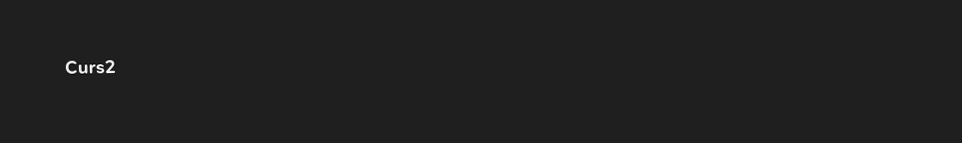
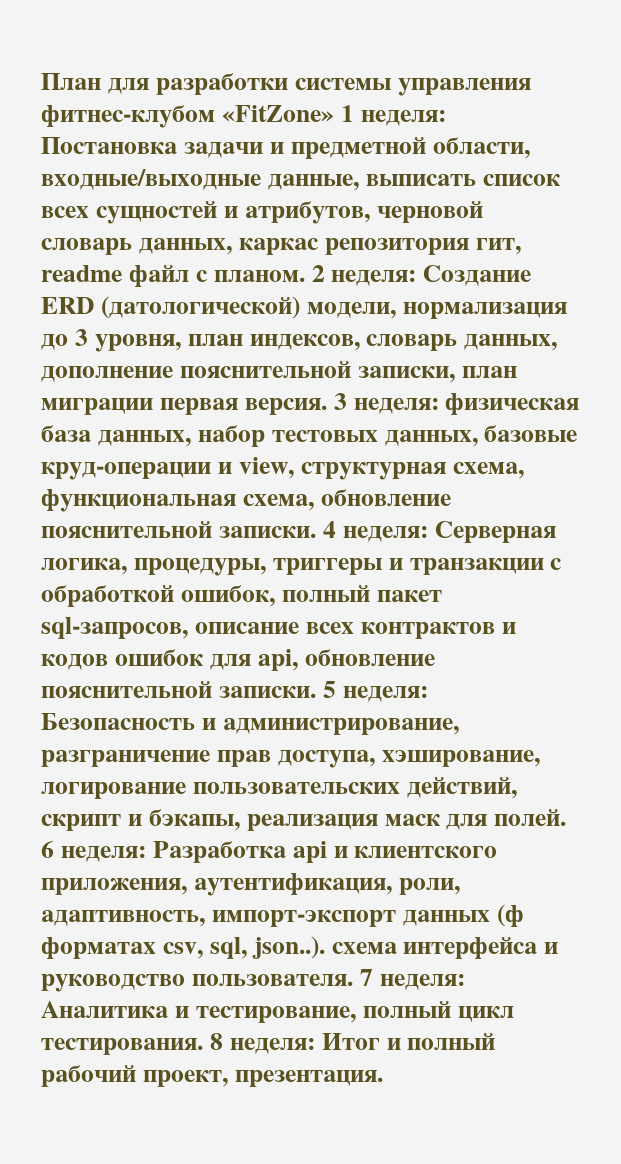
[64,58,116,75] Curs2 -> [41,73,531,96] [41,105,446,128] [41,137,530,159] [41,169,560,191] [41,201,483,224] [41,238,521,255] [41,265,532,287] [41,296,567,319] [41,329,558,352] [41,361,517,383] [41,393,580,415] [41,425,578,447] [41,457,524,480] [41,489,451,512] [41,521,556,543] [41,558,562,576] [41,585,442,607] [41,617,516,639] [41,649,435,671] [41,681,428,702] [41,713,459,735] [41,750,540,768] [41,777,517,799] [41,809,567,831] [41,841,498,863] [41,873,460,896] [41,904,524,927] [41,936,559,959] [41,969,465,992] [41,1001,514,1023] [41,1033,496,1055] [41,1065,383,1087] План для разработки системы управления фитнес-клубом «FitZone» 1 неделя: Постановка задачи и предметной области, входные/выходные данные, выписать список всех сущностей и атрибутов, черновой словарь данных, каркас репозитория гит, readme файл с планом. 2 неделя: Создание ERD (датологической) модели, нормализация до 3 уровня, план индексов, словарь данных, дополнение пояснительной записки, план миграции первая версия. 3 неделя: физическая база данных, набор тестовых данных, базовые круд-операции и view, структурная схема, функциональная схема, обновление пояснительной записки. 4 неделя: Серверная логика, процедуры, триггеры и транзакции с обработкой ошибок, полный пакет sql-запросов, описание всех контрактов и кодов ошибок для api, обновление пояснительной записки. 5 неделя: Безопасность и администрирование, разграничение прав доступа, хэширование, логирование пользовательских действий, скрипт и бэкапы, реализация маск для полей. 6 неделя: Разработка api и клиентского приложения, аутентификация, роли, адаптивность, импорт-экспорт данных (ф форматах csv, sql, json..). схема интерфейса и руководство пользователя. 7 неделя: Аналитика и тестирование, полный цикл тестирования. 8 неделя: Итог и полный рабочий проект, презентация.

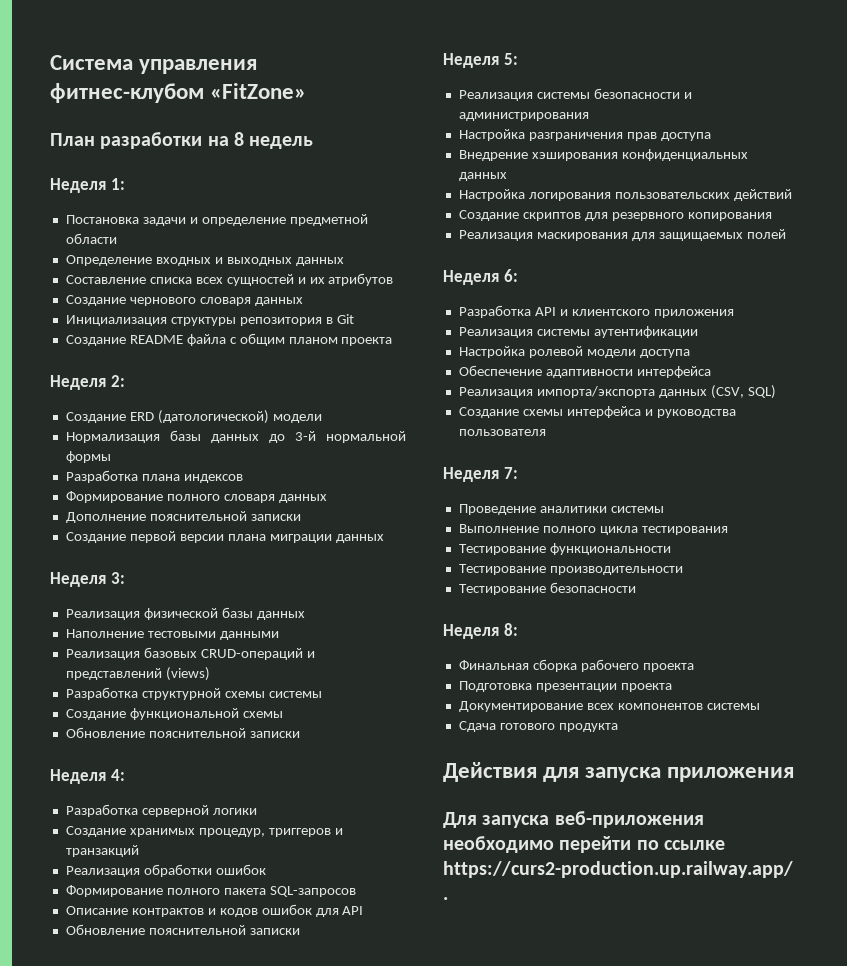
[41,73,391,95] План для разработки системы -> [50,55,133,70] Система
[340,105,446,126] [41,137,530,159] [41,169,560,191] [41,201,483,224] [41,238,521,255] [41,265,532,287] [41,296,567,319] [41,329,558,352] [41,361,517,383] [41,393,580,415] [41,425,578,447] [41,457,524,480] [41,489,451,512] [41,521,556,543] [41,558,562,576] [41,585,442,607] [41,617,354,639] 1 неделя: Постановка задачи и предметной области, входные/выходные данные, выписать список всех сущностей и атрибутов, черновой словарь данных, каркас репозитория гит, readme файл с планом. 2 неделя: Создание ERD (датологической) модели, нормализация до 3 уровня, план индексов, словарь данных, дополнение пояснительной записки, план миграции первая версия. 3 неделя: физическая база данных, набор тестовых данных, базовые круд-операции и view, структурная схема, функциональная схема, обновление пояснительной записки. 4 неделя: Серверная логика, процедуры, триггеры и транзакции с обработкой ошибок, полный пакет sql-запросов, описание всех -> [50,132,314,149] [50,178,125,193] [65,214,368,226] [65,233,117,244] [65,255,344,266] [65,273,394,286] [65,295,303,306] [65,314,354,326] [65,333,393,346] [50,375,125,390] [65,410,322,424] [65,430,406,443] [65,451,111,463] [65,470,243,483] [65,491,327,503] [65,511,301,523] [65,531,384,543] [50,572,125,587] [65,607,305,620] [65,629,279,640] [65,647,315,660] [65,667,210,681] [65,687,322,700] [65,708,283,720] [65,727,300,738] [50,769,125,784] [65,804,257,817] [65,826,343,837] [65,845,139,857] [65,864,266,877] [65,885,356,897] [65,906,128,915] // План разработки на 8 недель // Неделя 1: // Постановка задачи и определение предметной области // Определение входных и выходных данных // Составление списка всех сущностей и их атрибутов // Создание чернового словаря данных // Инициализация структуры репозитория в Git // Создание README файла с общим планом проекта // Неделя 2: // Создание ERD (датологической) модели // Нормализация базы данных до 3-й нормальной формы // Разработка плана индексов // Формирование полного словаря данных // Дополнение пояснительной записки // Создание первой версии плана миграции данных // Неделя 3: // Реализация физической базы данных // Наполнение тестовыми данными // Реализация базовых CRUD-операций и представлений (views) // Разработка структурной схемы системы // Создание функциональной схемы // Обновление пояснительной записки // Неделя 4: // Разработка серверной логики // Создание хранимых процедур, триггеров и транзакций // Реализация обработки ошибок // Формирование полного пакета SQL-запросов // Описание
[257,649,435,671] [41,681,428,702] [41,713,459,735] [41,750,540,768] [41,777,517,799] [41,809,567,831] [41,841,498,863] [41,873,460,896] [41,904,524,927] [41,936,559,959] [41,969,465,992] [41,1001,514,1023] [41,1033,496,1055] [41,1065,383,1087] api, обновление пояснительной записки. 5 неделя: Безопасность и администрирование, разграничение прав доступа, хэширование, логирование пользовательских действий, скрипт и бэкапы, реализация маск для полей. 6 неделя: Разработка api и клиентского приложения, аутентификация, роли, адаптивность, импорт-экспорт данных (ф форматах csv, sql, json..). схема интерфейса и руководство пользователя. 7 неделя: Аналитика и тестирование, полный цикл тестирования. 8 неделя: Итог и полный рабочий проект, презентация. -> [342,906,364,915] [65,924,300,935] [443,53,518,68] [458,88,692,101] [458,112,589,121] [458,129,711,141] [458,149,748,161] [458,172,507,181] [458,189,792,201] [458,210,772,221] [458,229,786,241] [443,269,518,285] [458,305,734,318] [458,326,698,338] [458,346,690,358] [458,365,711,378] [458,385,776,399] [458,406,736,418] [458,429,546,436] [443,467,518,482] [458,504,664,515] [458,524,728,535] [458,543,671,555] [458,564,683,575] [458,582,636,595] [443,623,518,639] [458,659,694,672] [458,681,672,692] [458,701,760,712] [458,721,618,732] [443,762,795,782] [443,811,704,828] [443,836,725,853] [443,861,793,878] [443,897,448,900] API // Обновление пояснительной записки // Неделя 5: // Реализация системы безопасности и администрирования // Настройка разграничения прав доступа // Внедрение хэширования конфиденциальных данных // Настройка логирования пользовательских действий // Создание скриптов для резервного копирования // Реализация маскирования для защищаемых полей // Неделя 6: // Разработка API и клиентского приложения // Реализация системы аутентификации // Настройка ролевой модели доступа // Обеспечение адаптивности интерфейса // Реализация импорта/экспорта данных (CSV, SQL) // Создание схемы интерфейса и руководства пользователя // Неделя 7: // Проведение аналитики системы // Выполнение полного цикла тестирования // Тестирование функциональности // Тестирование производительности // Тестирование безопасности // Неделя 8: // Финальная сборка рабочего проекта // Подготовка презентации проекта // Документирование всех компонентов системы // Сдача готового продукта // Действия для запуска приложения // Для запуска веб-приложения необходимо перейти по ссылке https://curs2-production.up.railway.app/ .

